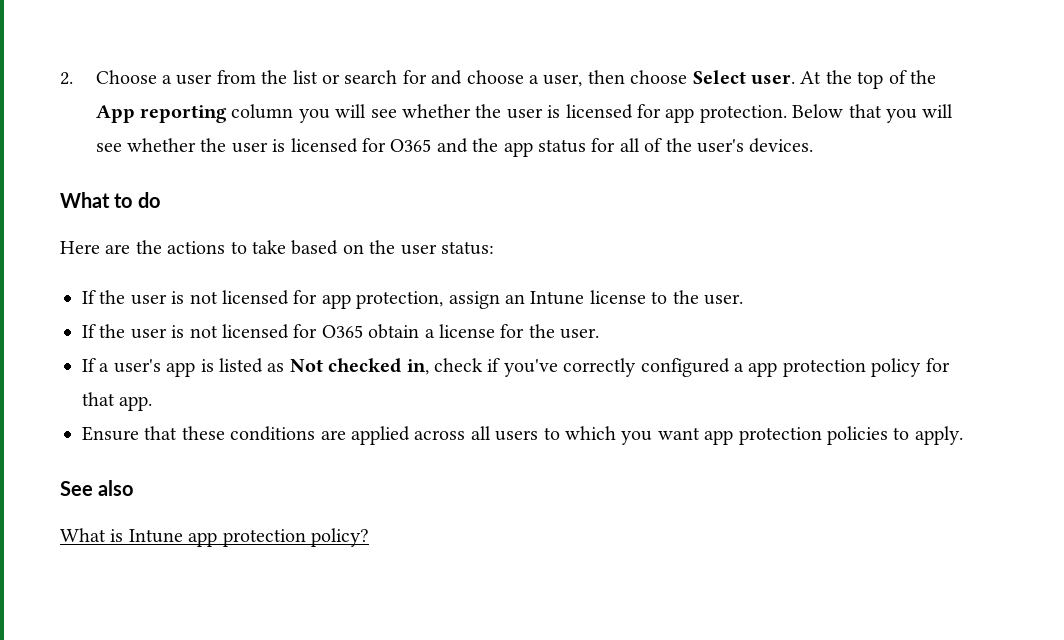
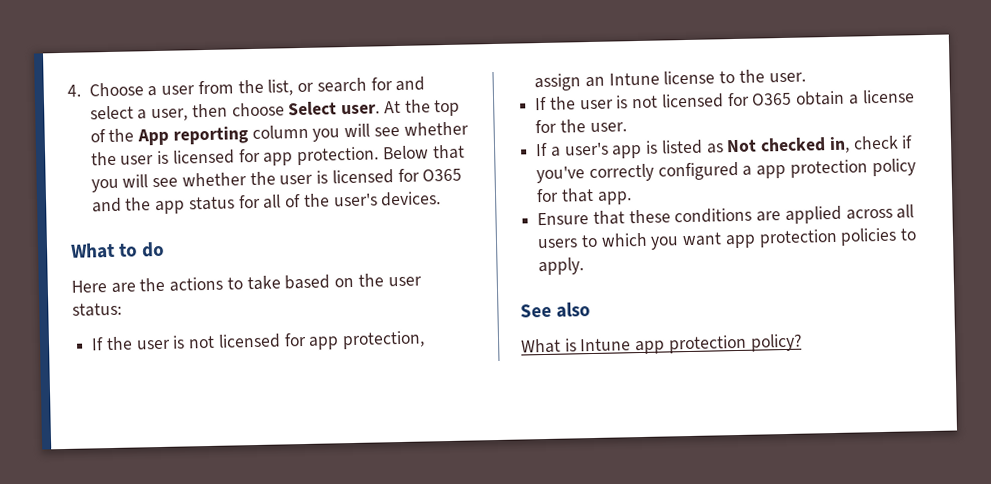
[60,72,73,85] 2. -> [67,84,81,97] 4.
[292,70,318,84] list -> [267,79,294,96] list,
[466,70,524,84] choose -> [89,105,134,120] select

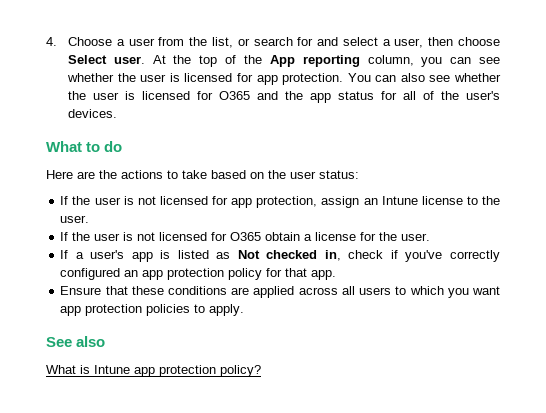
[251,123,371,142] column you will -> [367,55,472,67] column, you can
[381,144,465,160] [90,174,149,193] Below that you will -> [347,73,425,82] You can also
[742,165,753,176] a -> [124,270,139,277] an

